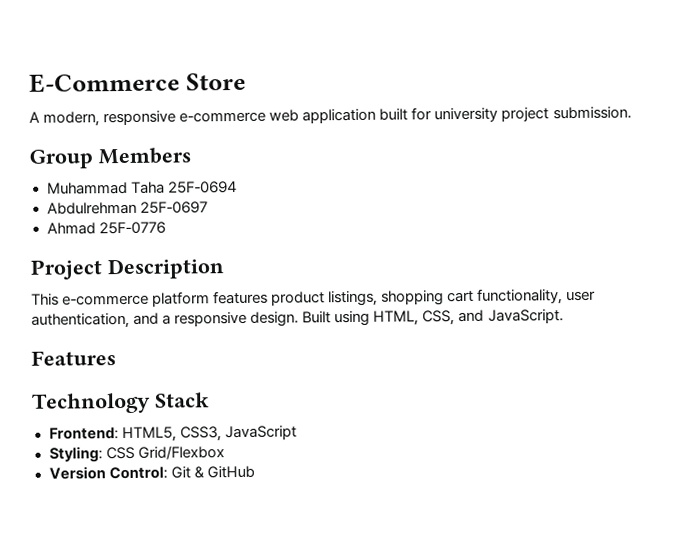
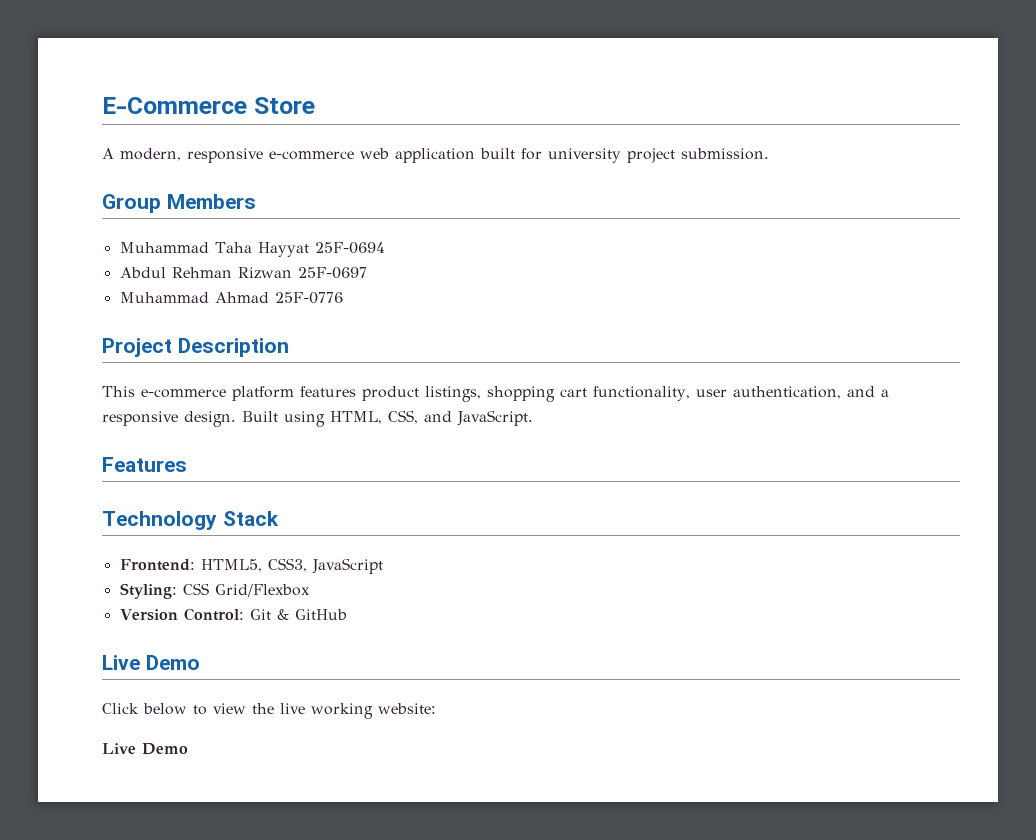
(165, 187) none -> [257,242,309,257] Hayyat
[46,201,137,215] Abdulrehman -> [119,267,292,279] Abdul Rehman Rizwan
(208, 207) none -> [119,292,209,303] Muhammad
(255, 472) none -> [102,655,200,670] [102,703,436,719] [102,743,188,755] // Live Demo // Click below to view the live working website: // Live Demo

